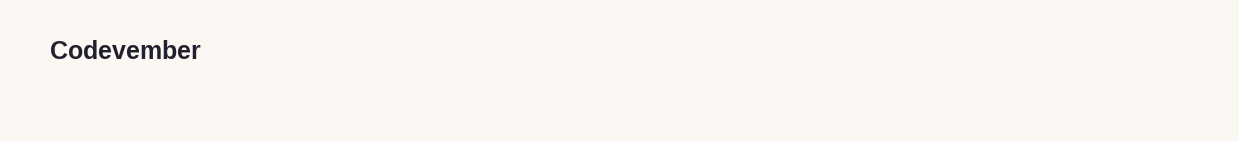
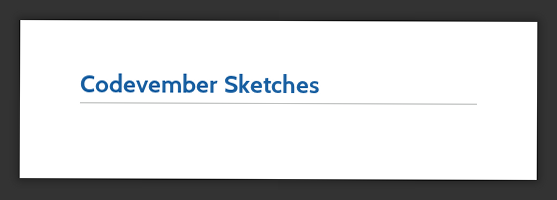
(201, 49) none -> [223,73,320,94] Sketches

